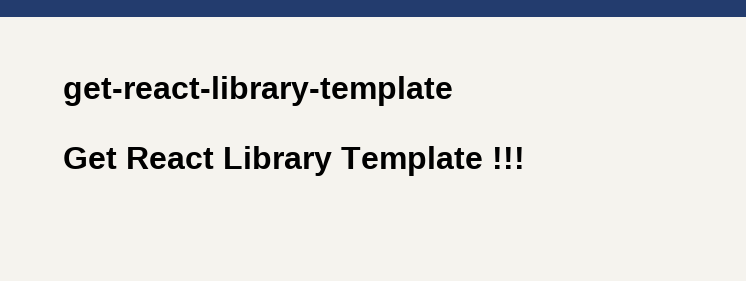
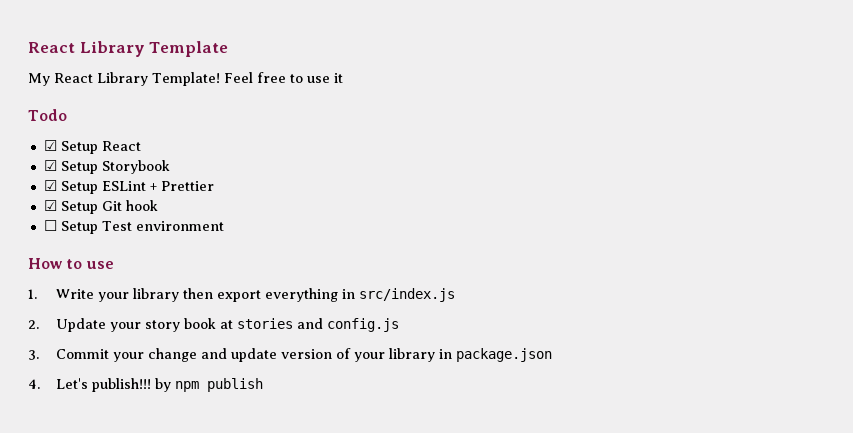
[63,76,453,106] [63,147,117,169] get-react-library-template // Get -> (28, 47) none
[492,147,525,169] !!! -> [28,72,343,86] [28,109,67,121] [43,140,141,154] [43,160,170,174] [43,180,214,194] [43,200,158,214] [43,220,224,234] [28,258,114,269] [28,288,455,302] [28,318,399,332] [28,348,552,362] [28,378,263,392] // My React Library Template! Feel free to use it // Todo // ☑ Setup React // ☑ Setup Storybook // ☑ Setup ESLint + Prettier // ☑ Setup Git hook // ☐ Setup Test environment // How to use // 1. Write your library then export everything in src/index.js // 2. Update your story book at stories and config.js // 3. Commit your change and update version of your library in package.json // 4. Let's publish!!! by npm publish

